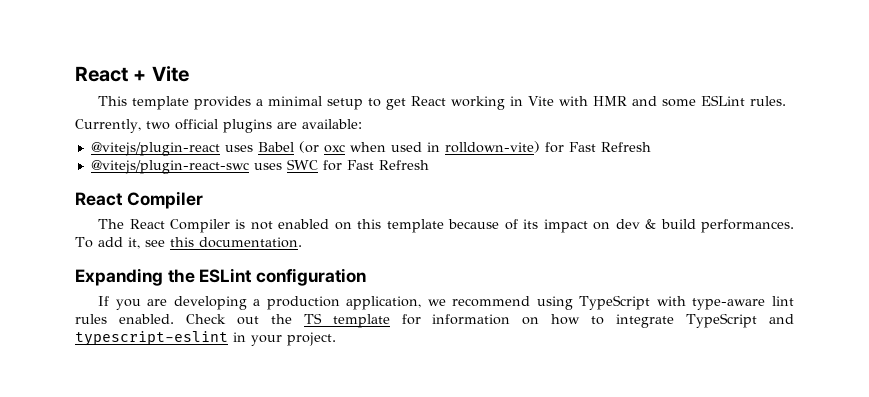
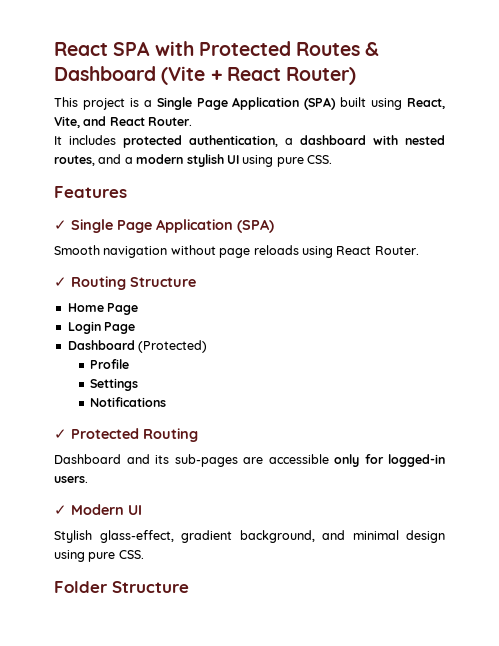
[75,66,189,82] [98,95,787,110] [75,119,362,133] [90,141,651,156] [90,159,429,174] [75,191,203,209] [98,219,794,233] [75,237,302,249] [75,268,367,286] [98,295,794,310] [75,313,794,328] [75,331,336,346] React + Vite // This template provides a minimal setup to get React working in Vite with HMR and some ESLint rules. // Currently, two official plugins are available: // @vitejs/plugin-react uses Babel (or oxc when used in rolldown-vite) for Fast Refresh // @vitejs/plugin-react-swc uses SWC for Fast Refresh // React Compiler // The React Compiler is not enabled on this template because of its impact on dev & build performances. To add it, see this documentation. // Expanding the ESLint configuration // If you are developing a production application, we recommend using TypeScript with type-aware lint rules enabled. Check out the TS template for information on how to integrate TypeScript and typescript-eslint in your project. -> [54,41,380,56] [54,66,357,85] [54,97,445,110] [54,116,193,128] [54,135,445,148] [54,154,332,167] [54,186,127,198] [54,219,274,233] [54,245,419,258] [54,276,196,290] [67,303,139,315] [67,321,136,334] [67,340,208,353] [90,359,130,369] [90,378,139,391] [90,397,167,407] [54,428,198,442] [54,454,445,467] [54,476,88,483] [54,504,142,515] [54,530,445,543] [54,550,144,562] [54,581,189,593] React SPA with Protected Routes & Dashboard (Vite + React Router) // This project is a Single Page Application (SPA) built using React, Vite, and React Router. // It includes protected authentication, a dashboard with nested routes, and a modern stylish UI using pure CSS. // Features // ✓ Single Page Application (SPA) // Smooth navigation without page reloads using React Router. // ✓ Routing Structure // Home Page // Login Page // Dashboard (Protected) // Profile // Settings // Notifications // ✓ Protected Routing // Dashboard and its sub-pages are accessible only for logged-in users. // ✓ Modern UI // Stylish glass-effect, gradient background, and minimal design using pure CSS. // Folder Structure

